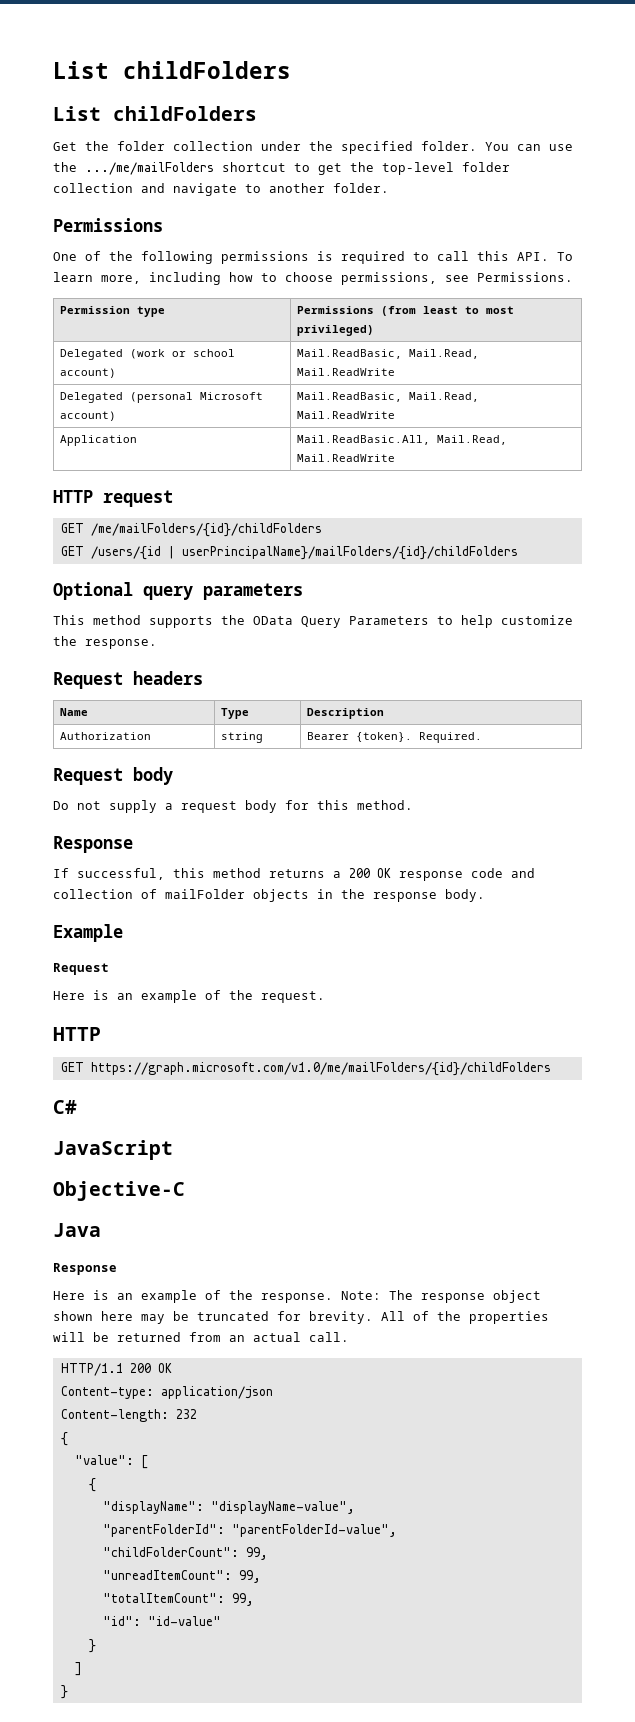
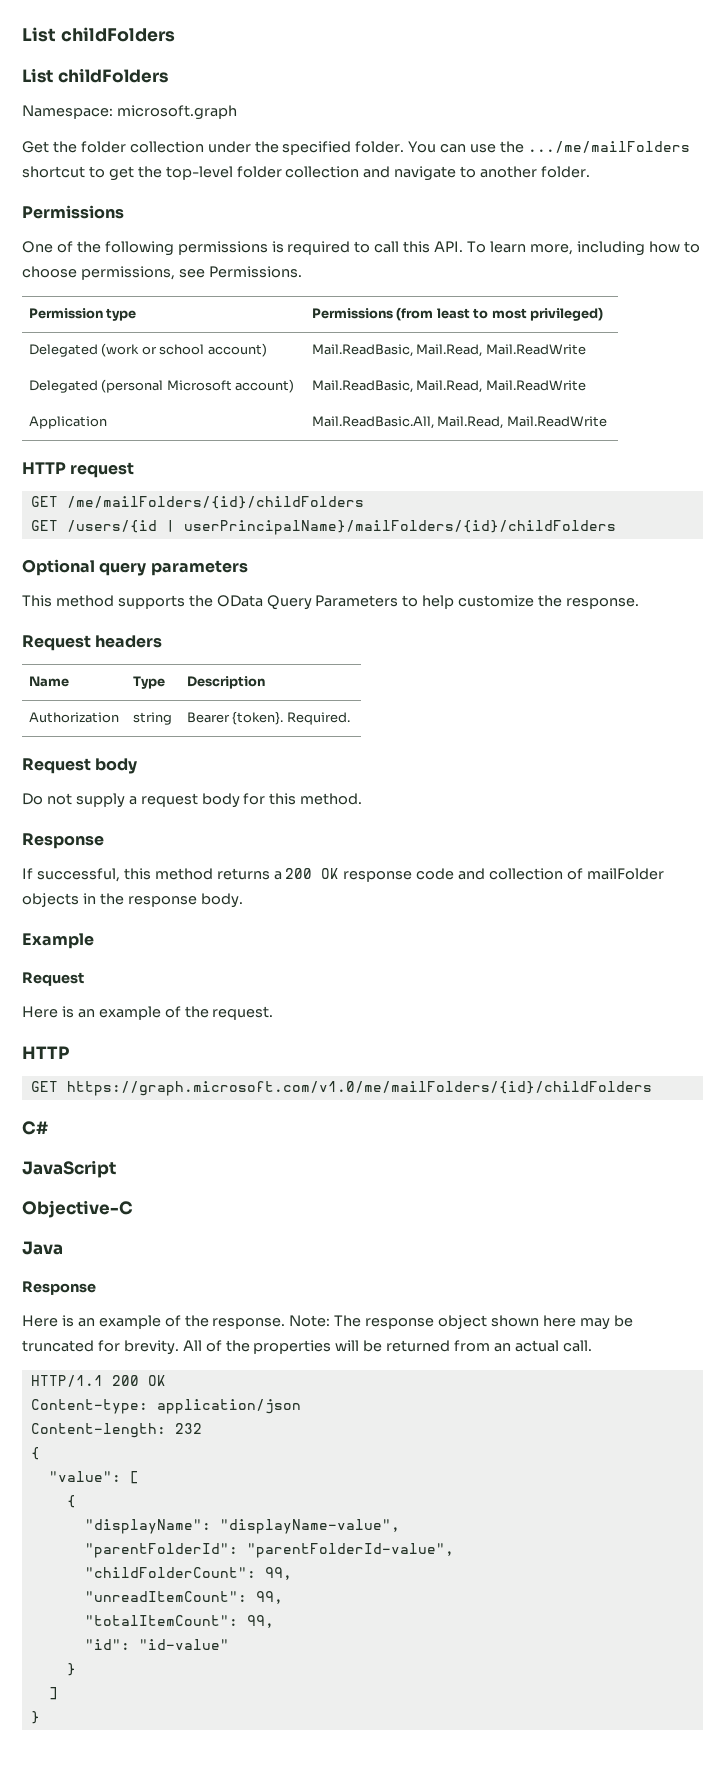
(257, 113) none -> [22,105,237,120] // Namespace: microsoft.graph

